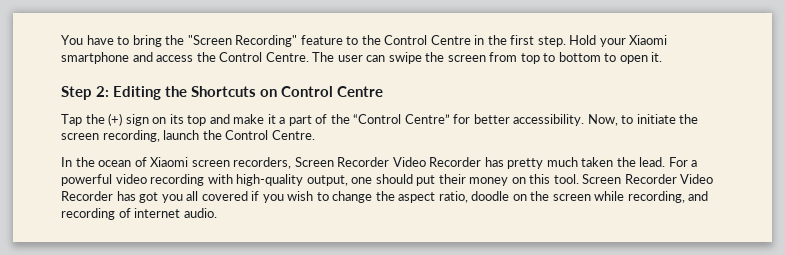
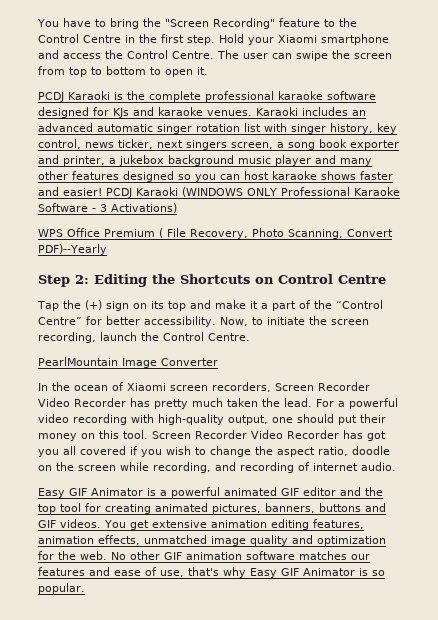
(663, 57) none -> [38,91,376,102] [38,107,366,118] [38,123,397,134] [38,139,399,150] [38,155,372,166] [38,171,393,182] [38,187,400,198] [38,203,177,213] [38,228,393,239] [38,244,107,255] // PCDJ Karaoki is the complete professional karaoke software designed for KJs and karaoke venues. Karaoki includes an advanced automatic singer rotation list with singer history, key control, news ticker, next singers screen, a song book exporter and printer, a jukebox background music player and many other features designed so you can host karaoke shows faster and easier! PCDJ Karaoki (WINDOWS ONLY Professional Karaoke Software - 3 Activations) // WPS Office Premium ( File Recovery, Photo Scanning, Convert PDF)--Yearly
(315, 135) none -> [38,357,218,368] // PearlMountain Image Converter
(217, 213) none -> [38,487,383,498] [38,503,386,514] [38,519,364,530] [38,535,386,546] [38,551,370,560] [38,567,385,578] [38,583,85,594] // Easy GIF Animator is a powerful animated GIF editor and the top tool for creating animated pictures, banners, buttons and GIF videos. You get extensive animation editing features, animation effects, unmatched image quality and optimization for the web. No other GIF animation software matches our features and ease of use, that's why Easy GIF Animator is so popular.

